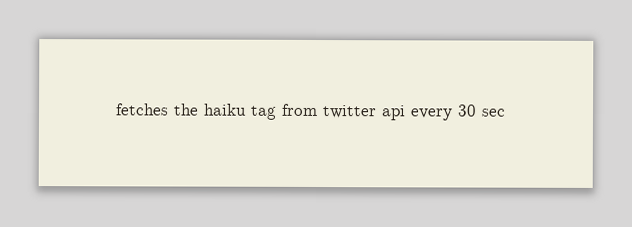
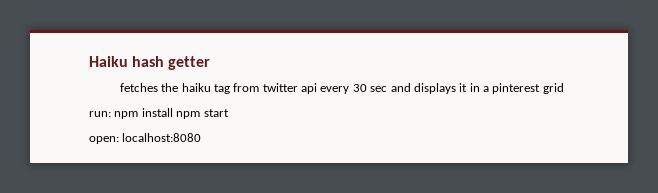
(115, 109) none -> [89,56,211,70] Haiku hash getter //
(506, 112) none -> [390,83,564,94] [89,108,229,119] [89,133,202,144] and displays it in a pinterest grid // run: npm install npm start // open: localhost:8080

